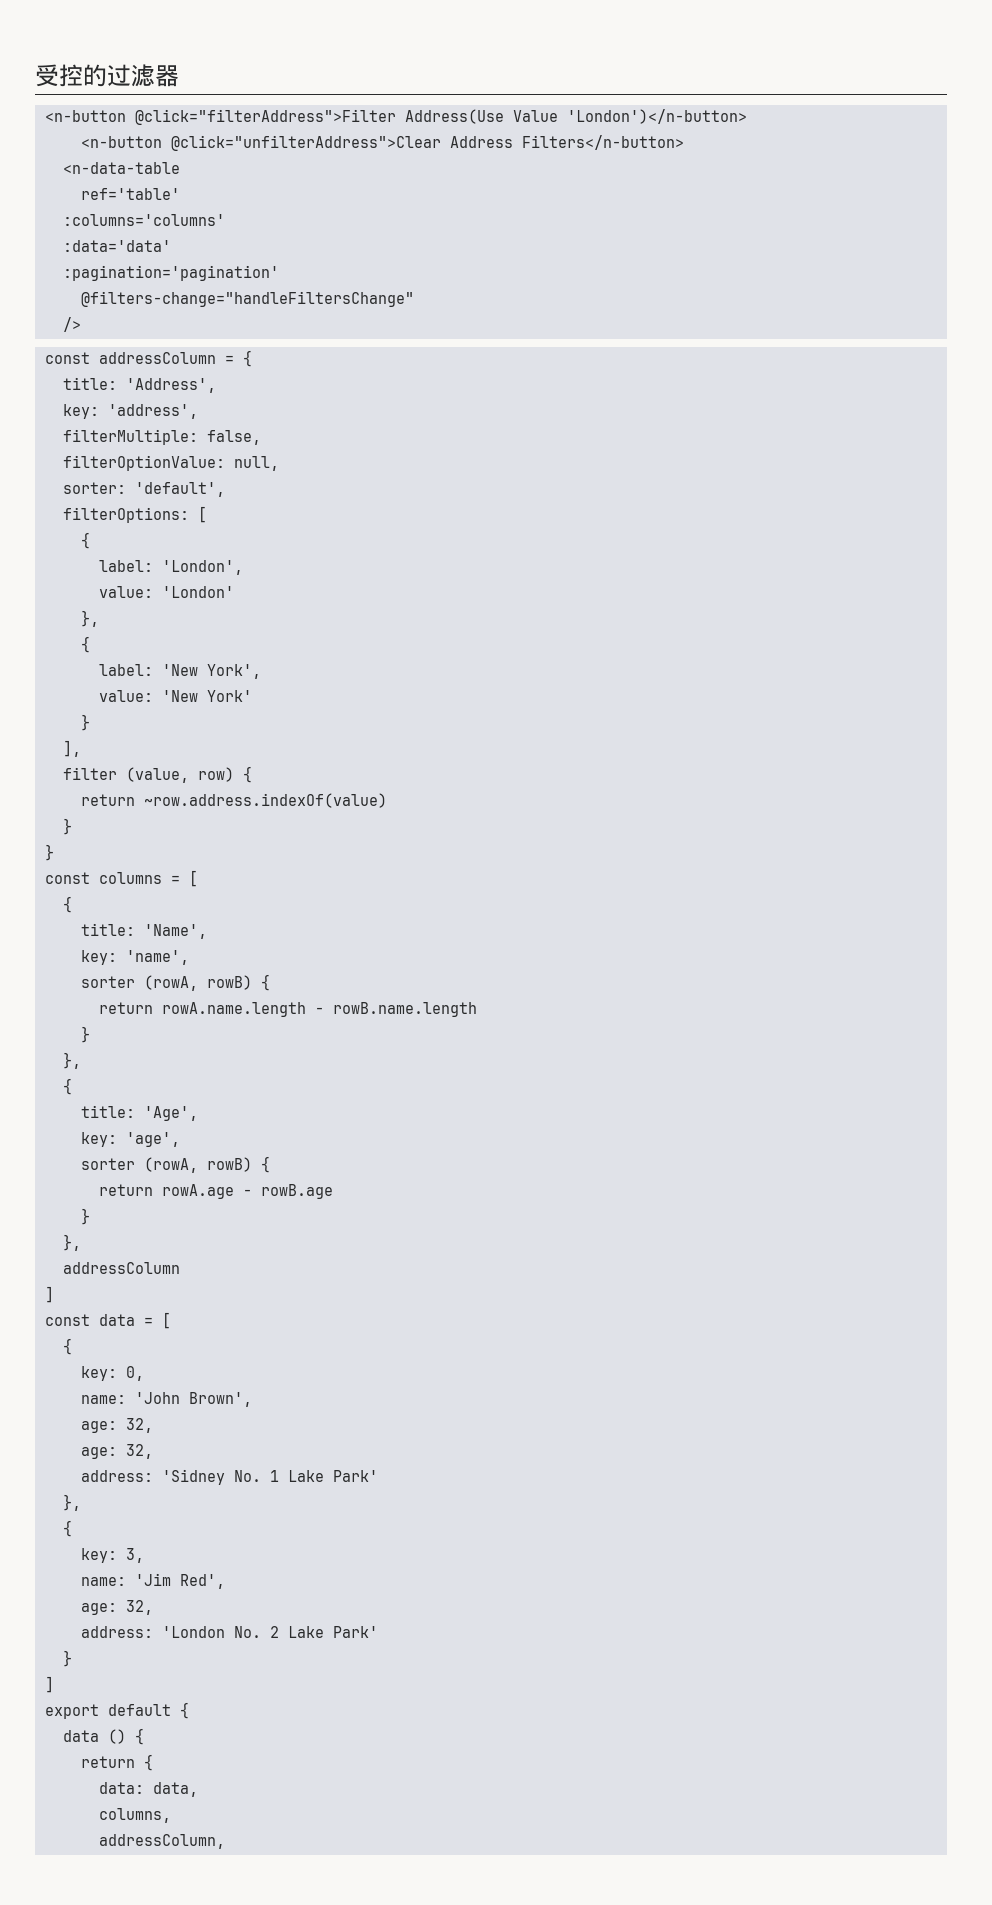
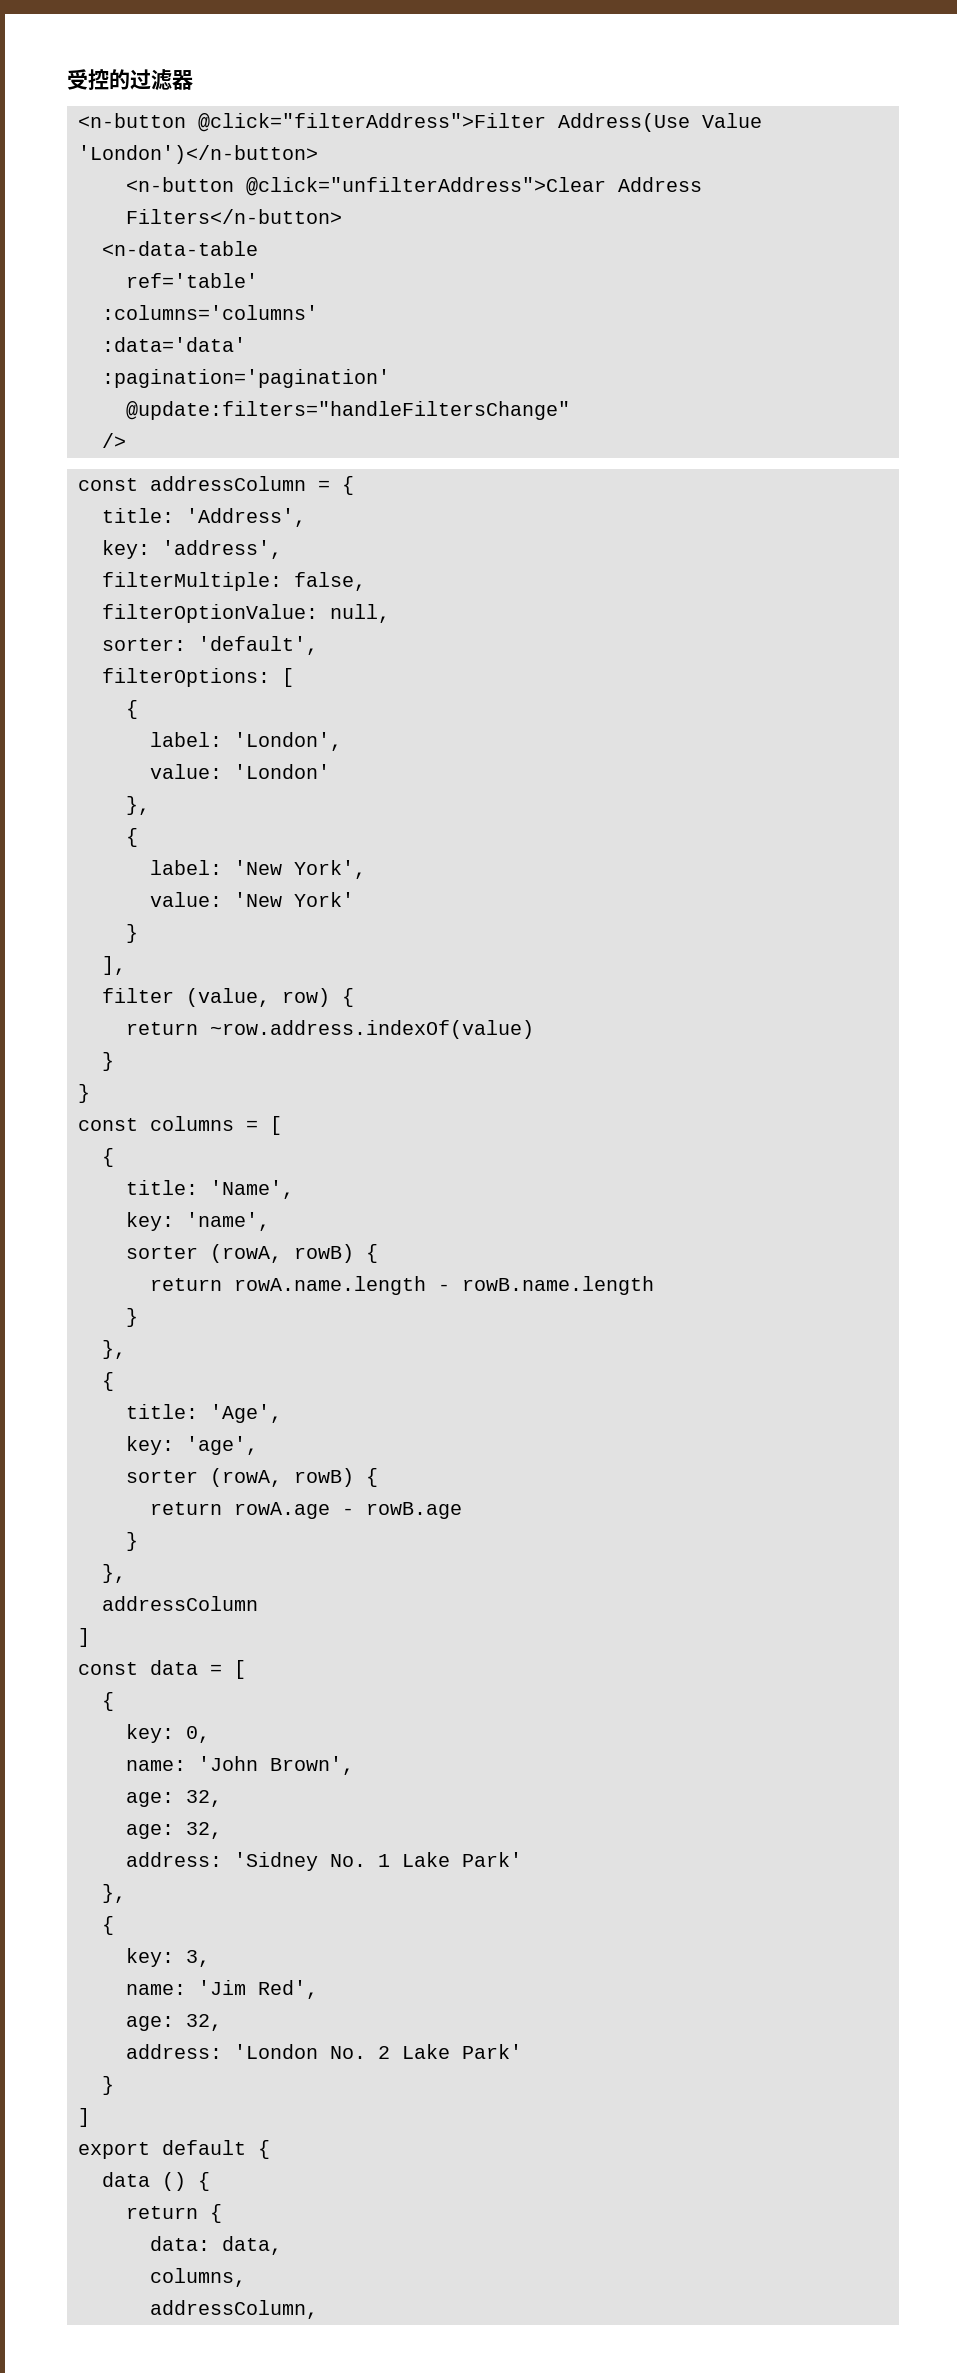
[81,291,415,307] @filters-change="handleFiltersChange" -> [125,401,570,420] @update:filters="handleFiltersChange"

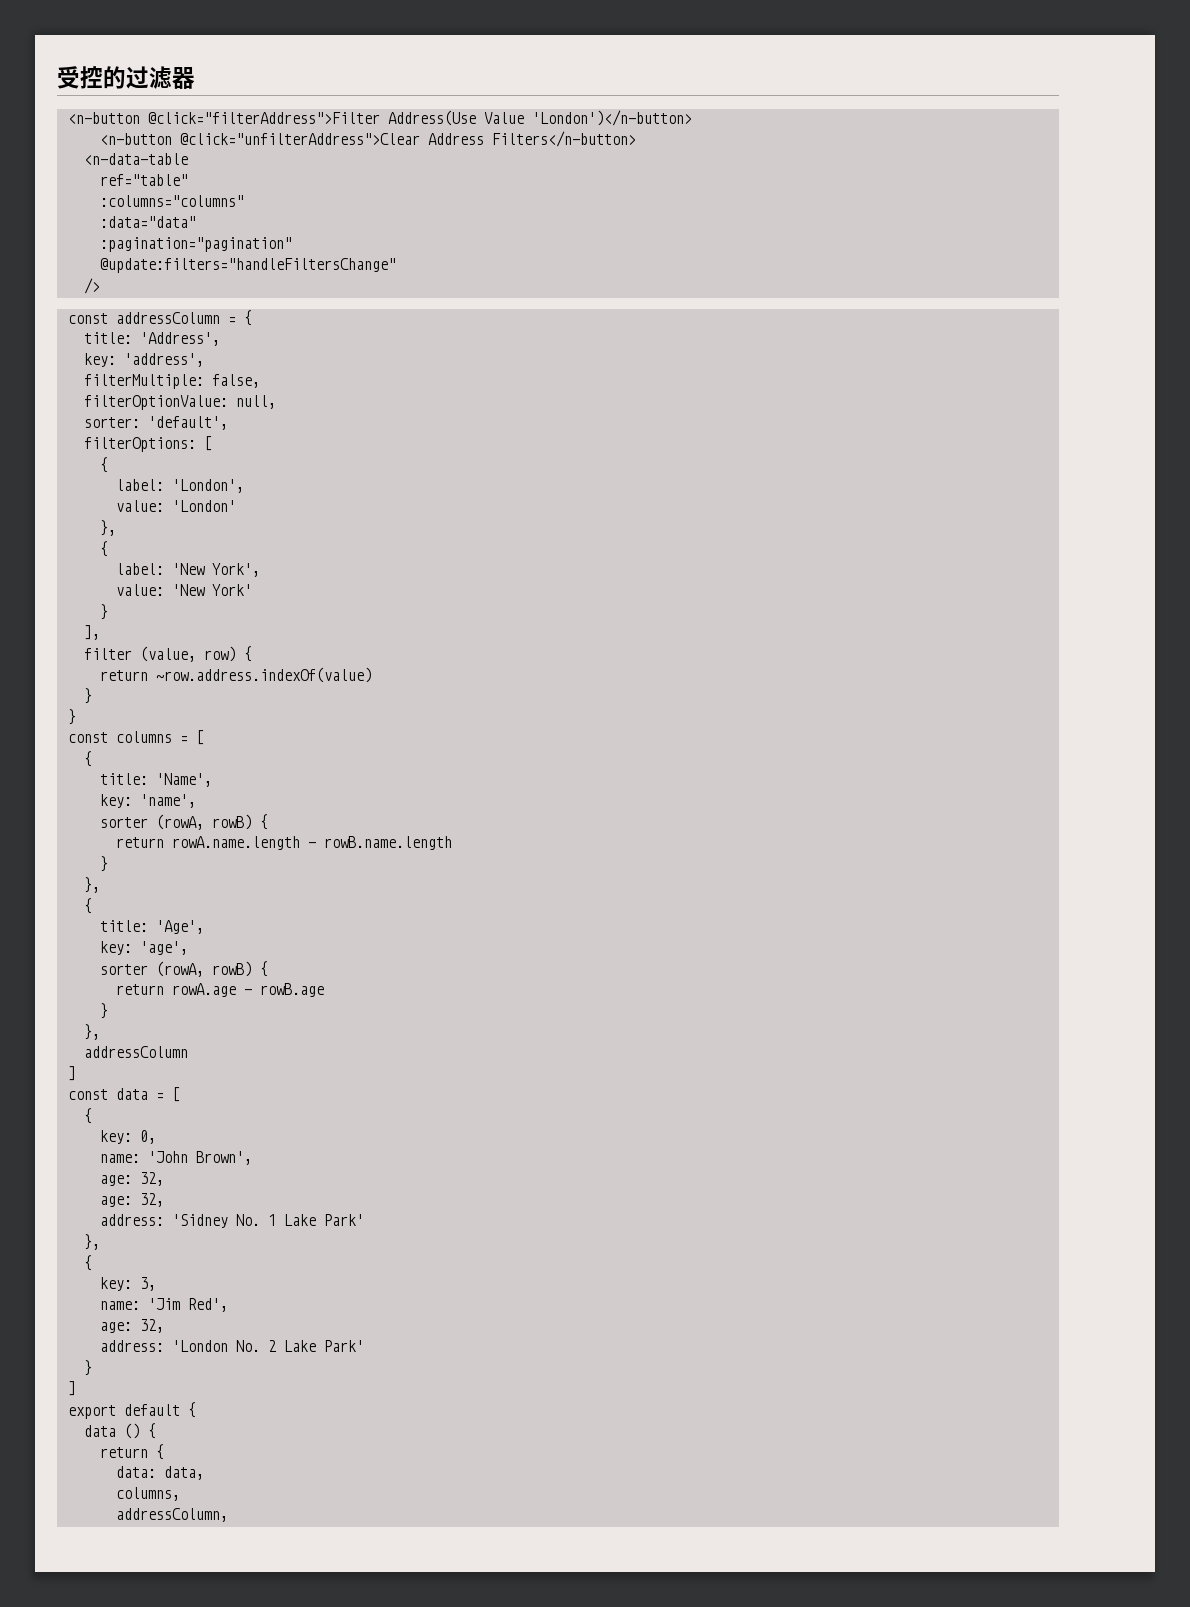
[125,273,258,288] [101,305,318,320] [101,337,246,352] [101,369,390,388] ref='table' // :columns='columns' // :data='data' // :pagination='pagination' -> [99,174,188,186] [99,195,244,207] [99,216,196,228] [99,237,292,252] ref="table" // :columns="columns" // :data="data" // :pagination="pagination"

